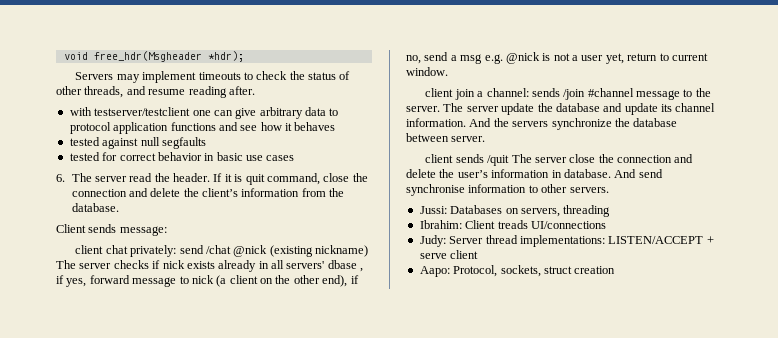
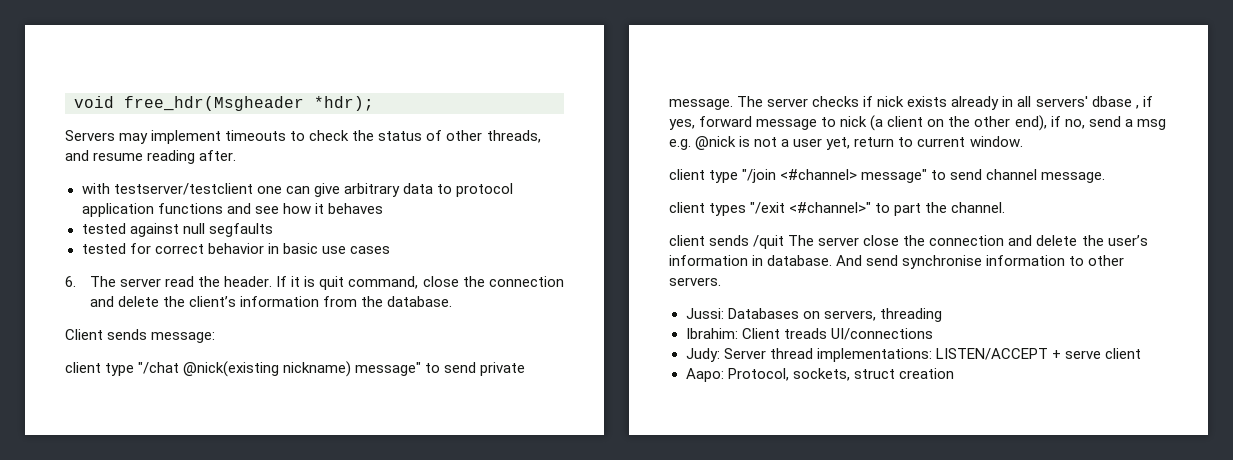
[105,245,369,257] chat privately: send /chat @nick (existing nickname) -> [105,361,526,377] [669,99,733,110] type "/chat @nick(existing nickname) message" to send private message.
[454,88,711,100] [406,103,716,115] [406,118,678,130] [406,133,486,142] join a channel: sends /join #channel message to the server. The server update the database and update its channel information. And the servers synchronize the database between server. -> [709,169,1106,183] [669,202,1006,216] type "/join <#channel> message" to send channel message. // client types "/exit <#channel>" to part the channel.

